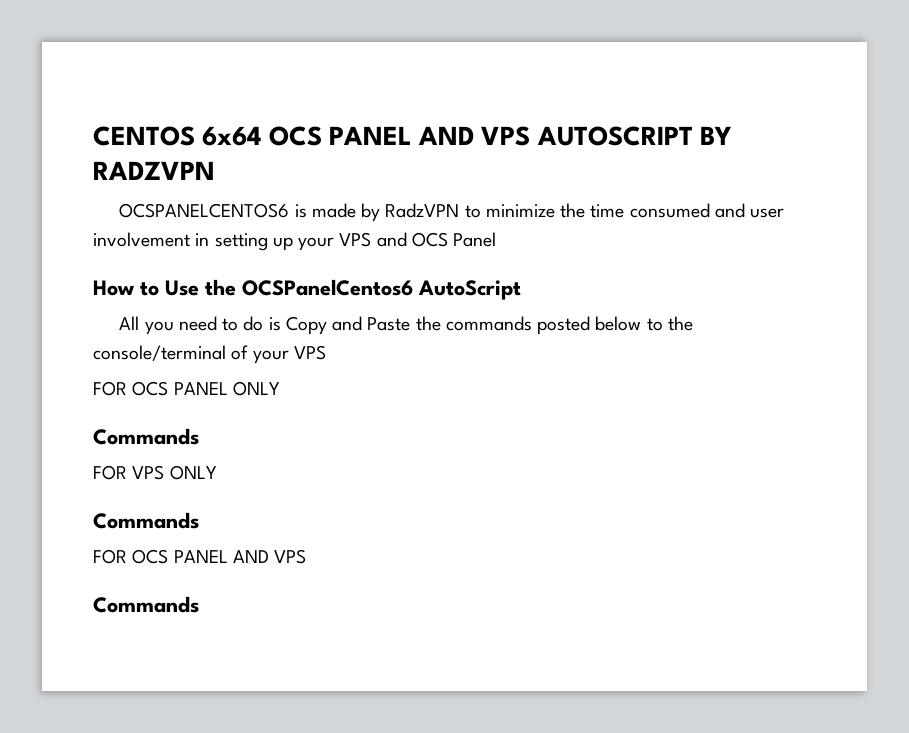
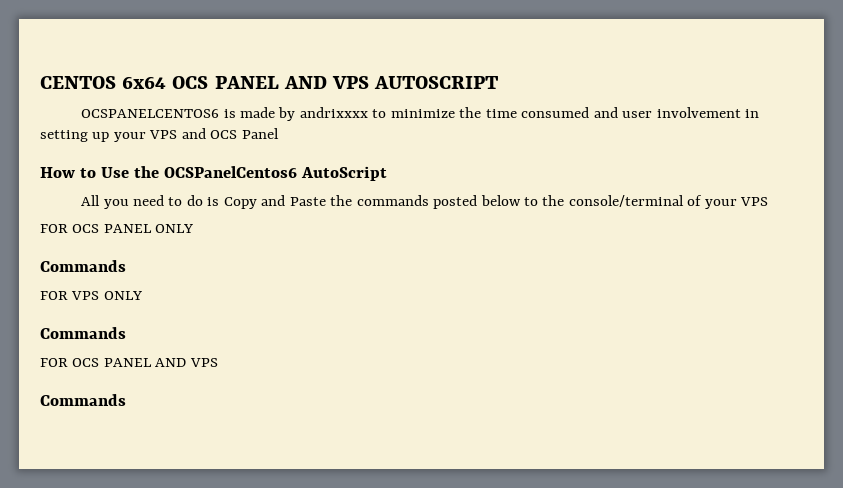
[699,126,732,145] [93,161,215,180] BY RADZVPN -> (500, 82) none
[385,203,460,218] RadzVPN -> [299,107,368,118] andrixxxx

